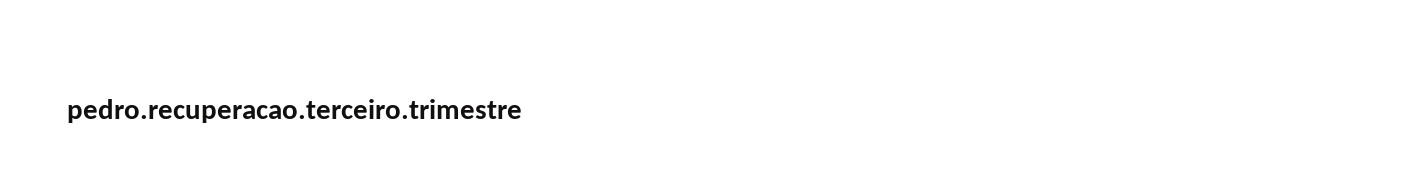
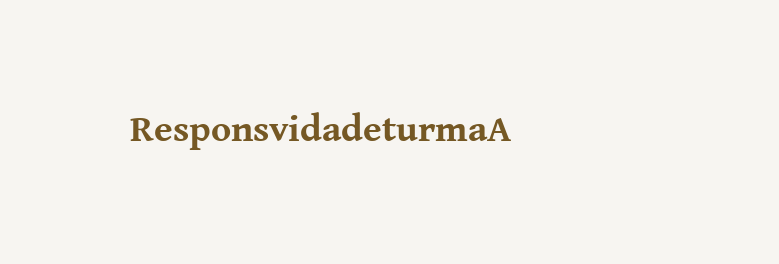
[67,99,522,123] pedro.recuperacao.terceiro.trimestre -> [130,112,511,150] ResponsvidadeturmaA

